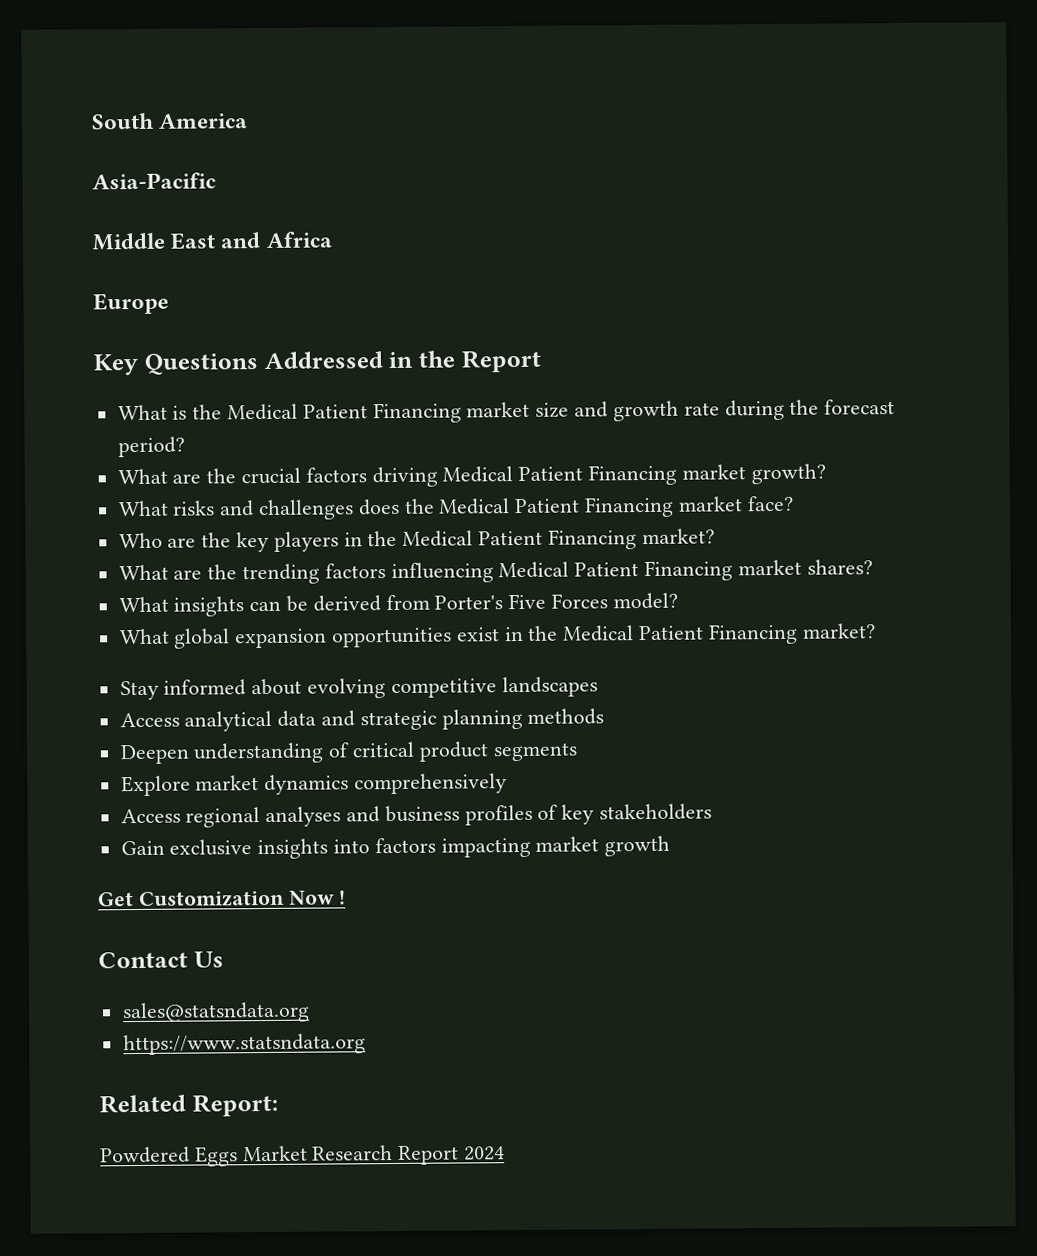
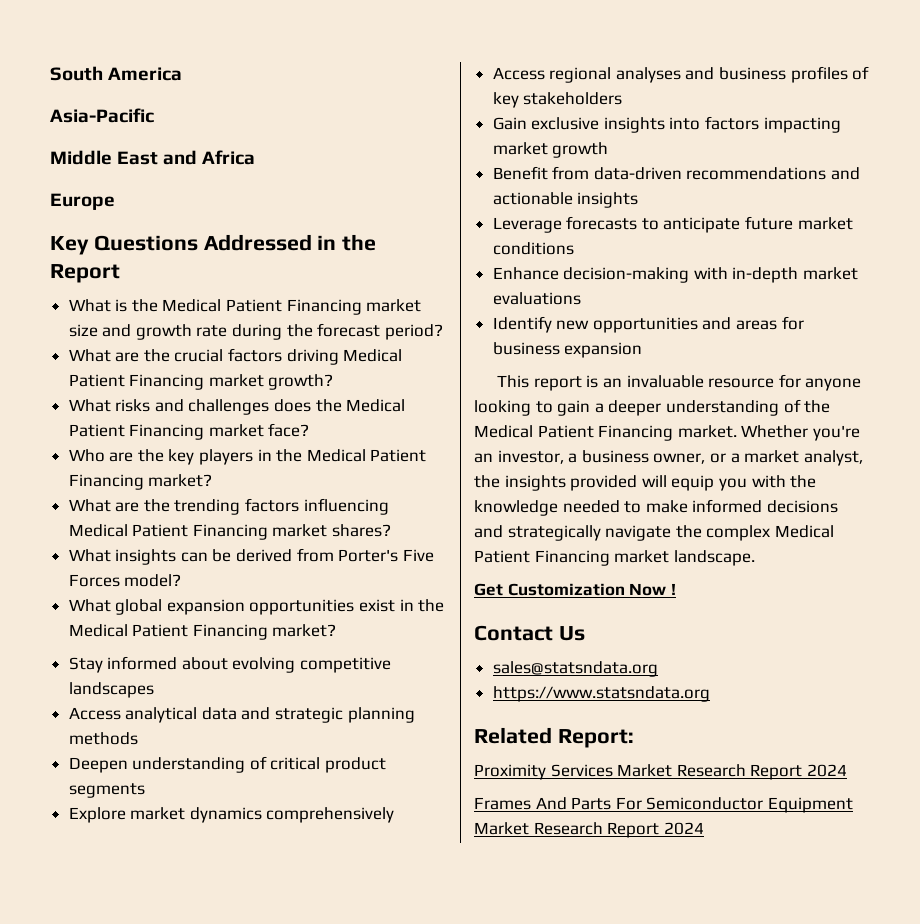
(671, 846) none -> [492,166,861,180] [492,192,639,208] [492,216,853,233] [492,242,574,255] [492,267,859,283] [492,292,581,305] [492,316,804,333] [492,342,643,358] [497,374,862,391] [474,399,831,416] [474,425,860,441] [474,450,863,466] [474,475,817,491] [474,499,838,516] [474,525,834,541] [474,550,755,566] // Benefit from data-driven recommendations and actionable insights // Leverage forecasts to anticipate future market conditions // Enhance decision-making with in-depth market evaluations // Identify new opportunities and areas for business expansion // This report is an invaluable resource for anyone looking to gain a deeper understanding of the Medical Patient Financing market. Whether you're an investor, a business owner, or a market analyst, the insights provided will equip you with the knowledge needed to make informed decisions and strategically navigate the complex Medical Patient Financing market landscape.
[100,1145,506,1167] Powdered Eggs Market Research Report 2024 -> [474,764,847,780] [474,797,853,813] [474,822,704,838] Proximity Services Market Research Report 2024 // Frames And Parts For Semiconductor Equipment Market Research Report 2024

